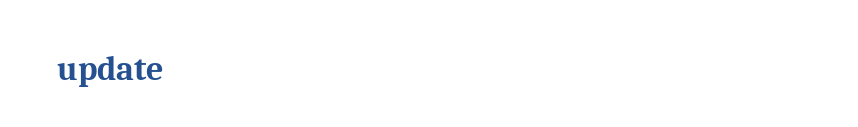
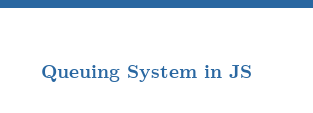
[57,55,163,87] update -> [41,65,252,82] Queuing System in JS

